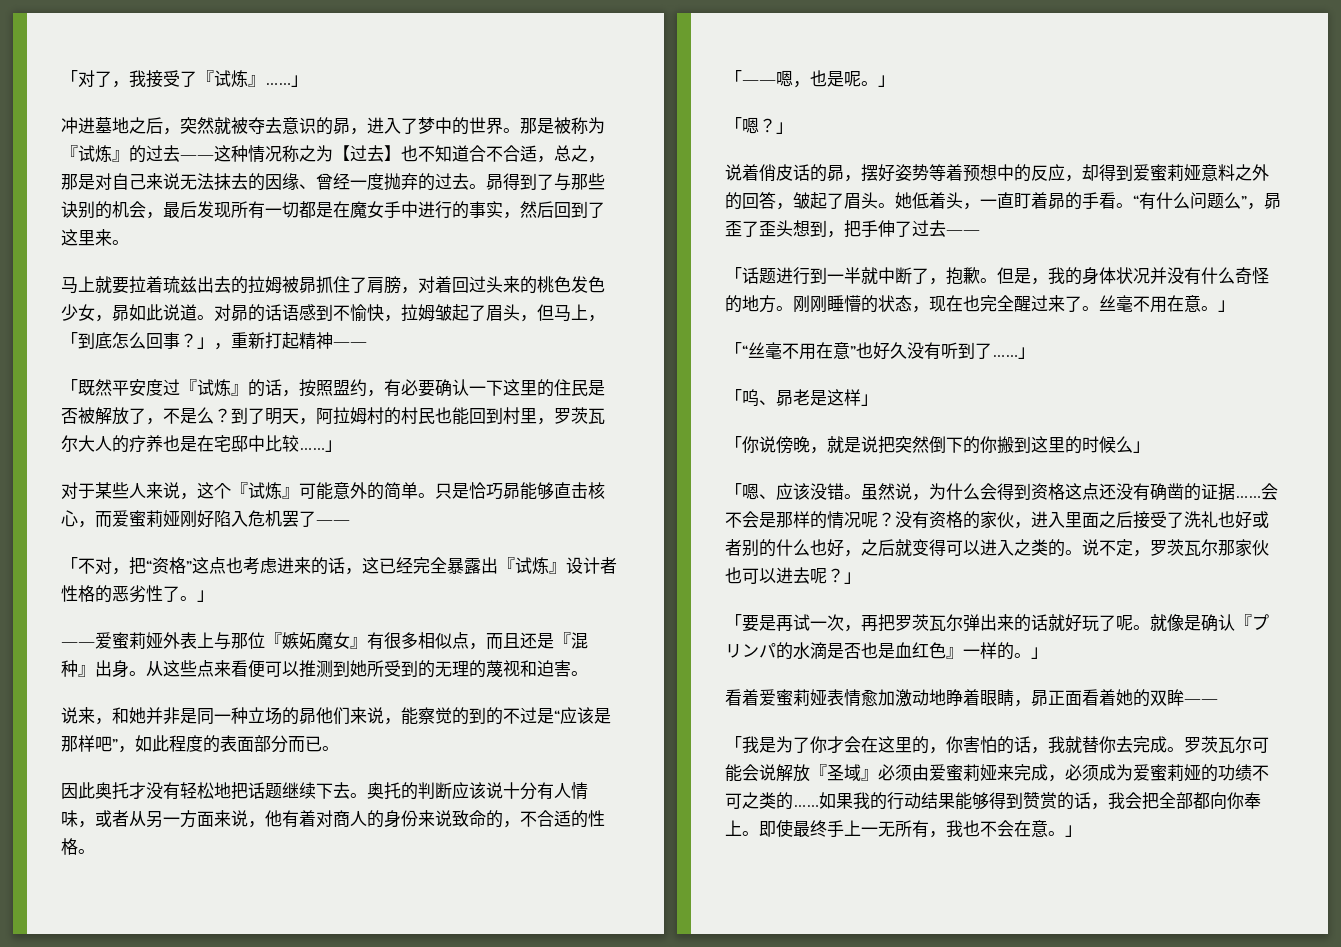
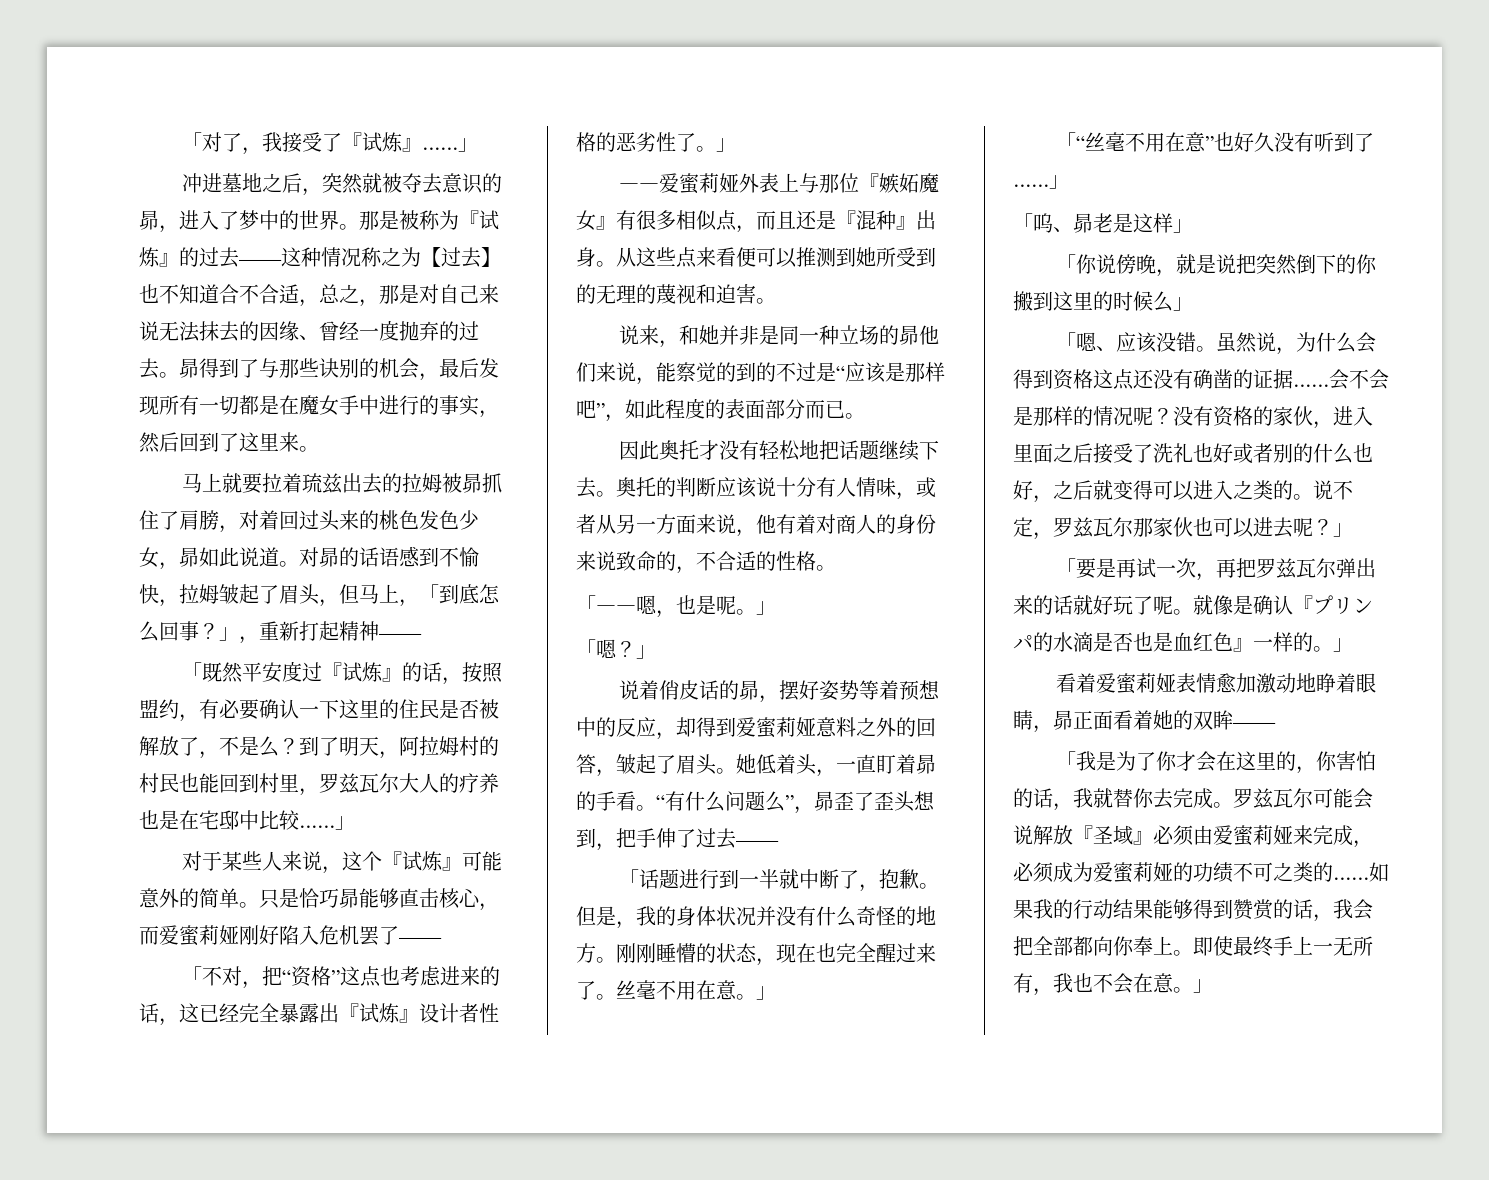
[571,407,588,424] 茨 -> [339,773,360,794] 兹
[1167,539,1184,556] 茨 -> [1073,517,1094,538] 兹
[912,614,929,631] 茨 -> [1276,558,1298,579] 兹
[1201,736,1218,753] 茨 -> [1253,788,1274,809] 兹

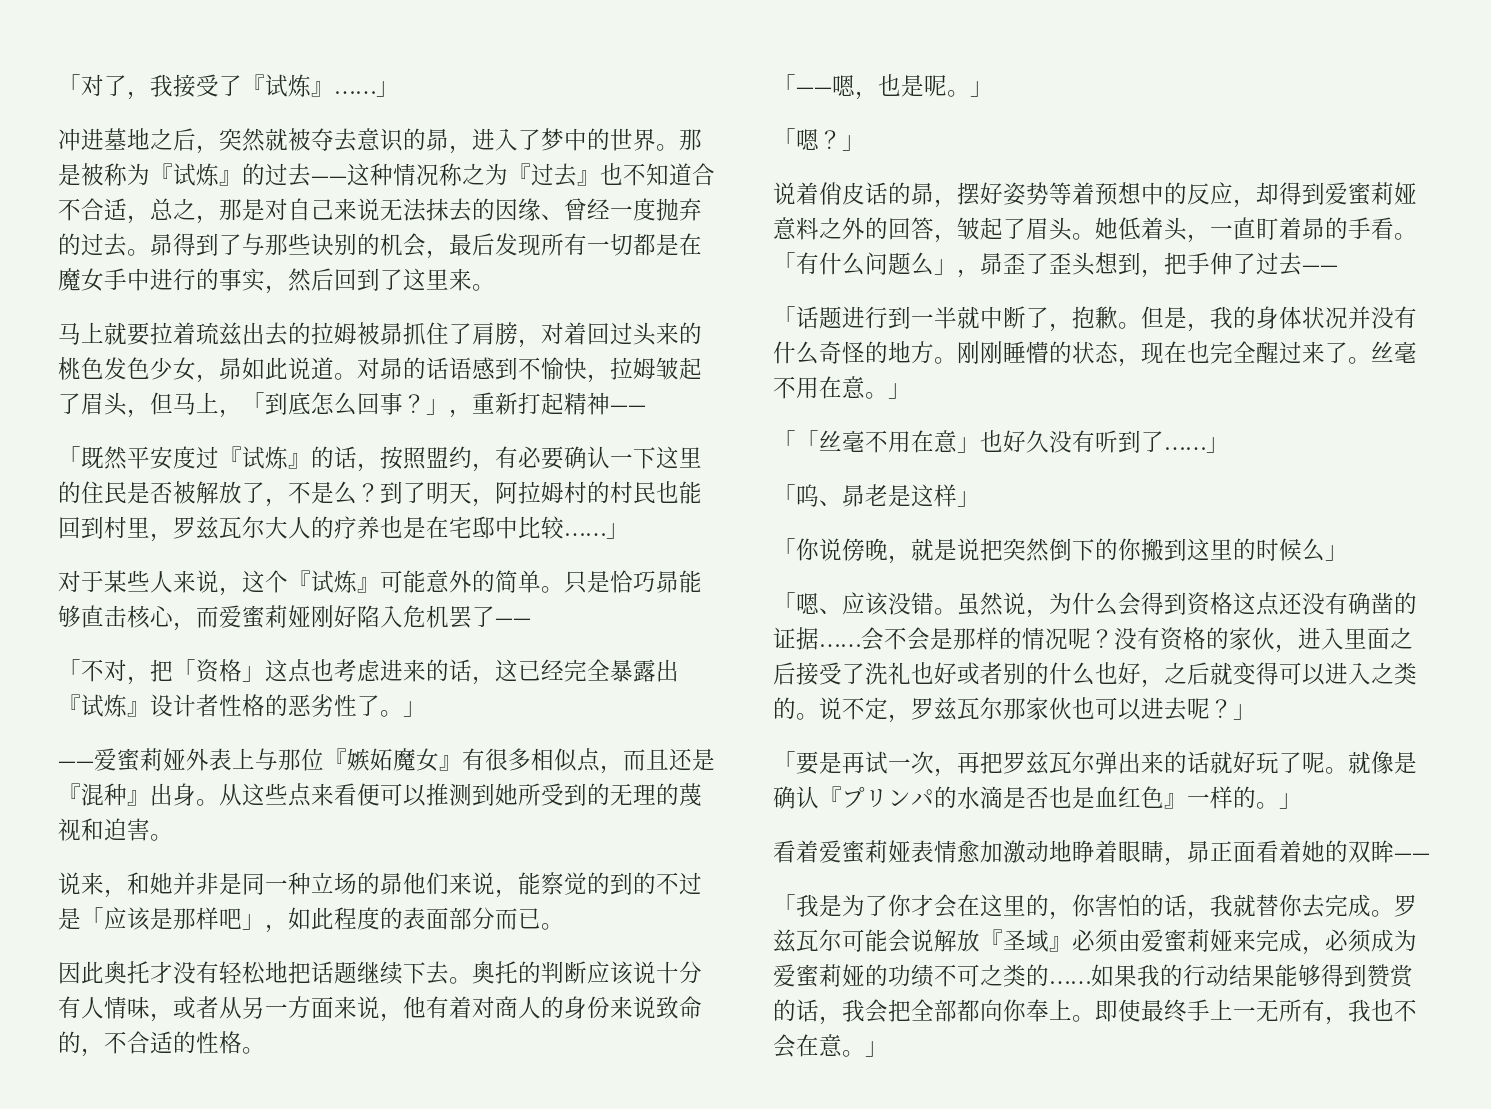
[421,247,501,268] 【过去】 -> [508,163,600,187] 『过去』
[282,966,341,987] “资格” -> [173,659,265,683] 「资格」
[836,366,845,380] “ -> [81,907,104,927] 「
[596,403,605,417] ” -> [242,914,265,930] 」
[656,795,665,809] “ -> [773,252,796,272] 「
[785,795,794,809] ” -> [934,259,957,275] 」
[1076,132,1215,152] “丝毫不用在意” -> [796,430,980,453] 「丝毫不用在意」

